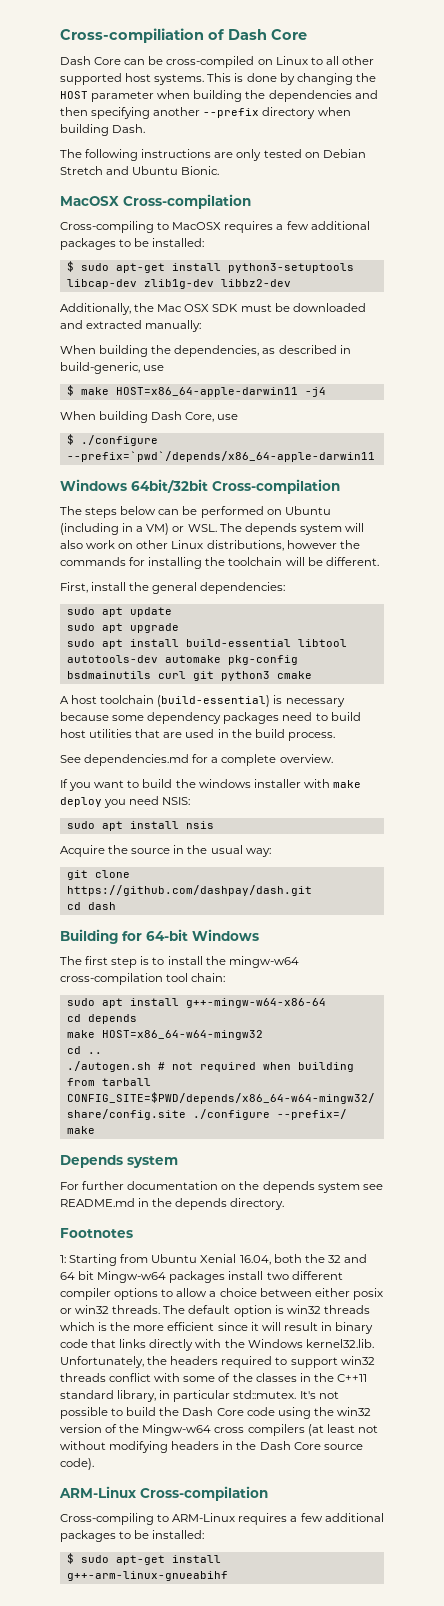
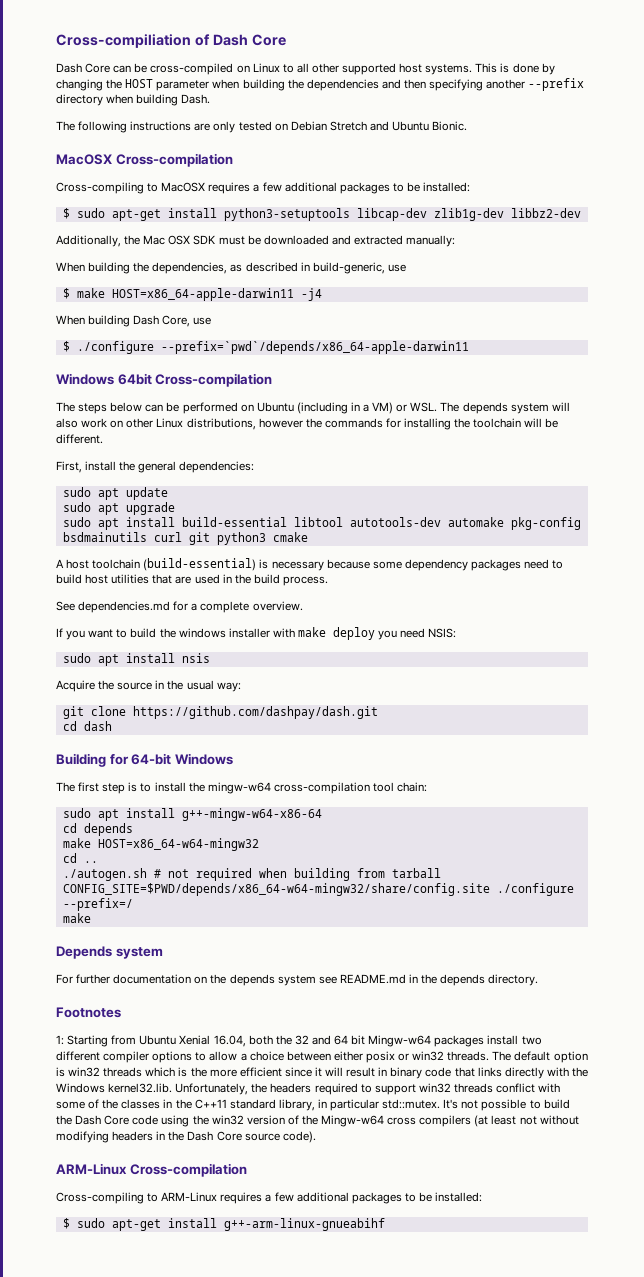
[131,479,208,493] 64bit/32bit -> [117,373,152,385] 64bit

